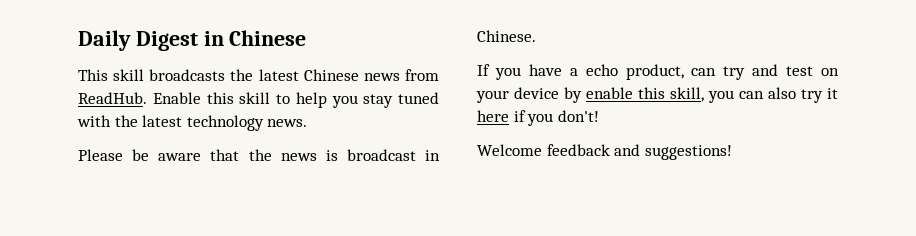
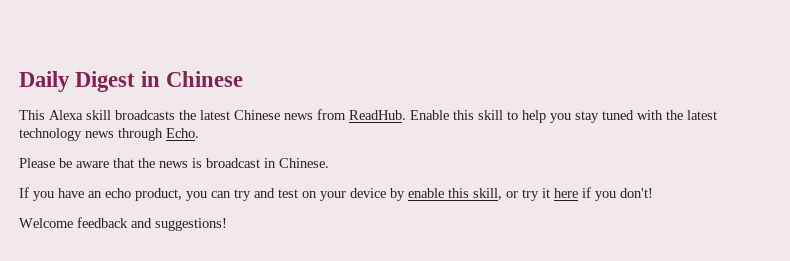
(108, 75) none -> [49,110,83,120] Alexa
[267,119,308,127] news. -> [85,128,199,141] news through Echo.
[569,68,578,76] a -> [88,191,102,198] an
(684, 72) none -> [186,191,207,201] you
[708,87,796,103] you can also -> [506,191,518,198] or

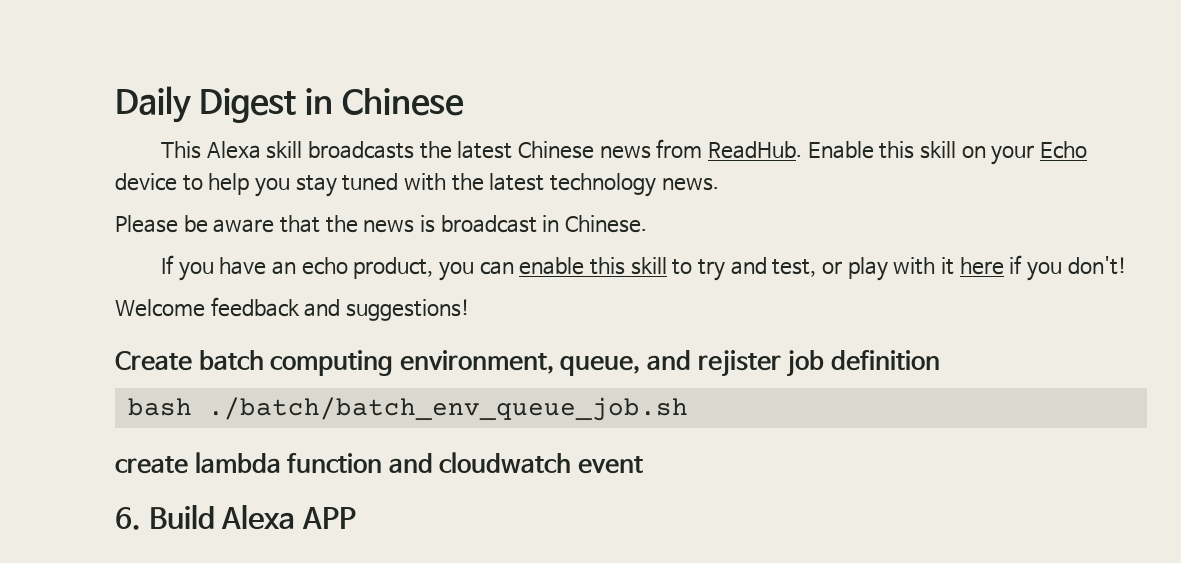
(503, 115) none -> [961,141,1087,165] [115,173,177,191] on your Echo device
[85,128,199,141] news through Echo. -> [661,177,719,191] news.
[234,188,539,201] try and test on your device by enable this skill, or try -> [519,257,936,281] enable this skill to try and test, or play with
(227, 224) none -> [115,350,940,377] [127,397,688,421] [115,452,643,474] [115,504,357,530] // Create batch computing environment, queue, and rejister job definition // bash ./batch/batch_env_queue_job.sh // create lambda function and cloudwatch event // 6. Build Alexa APP

